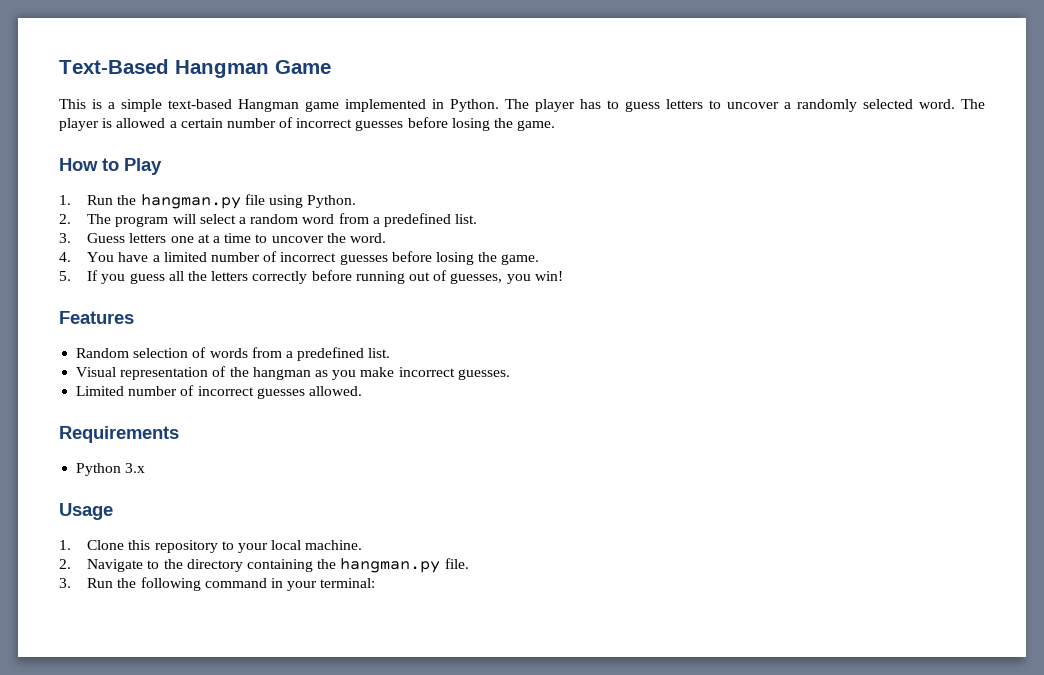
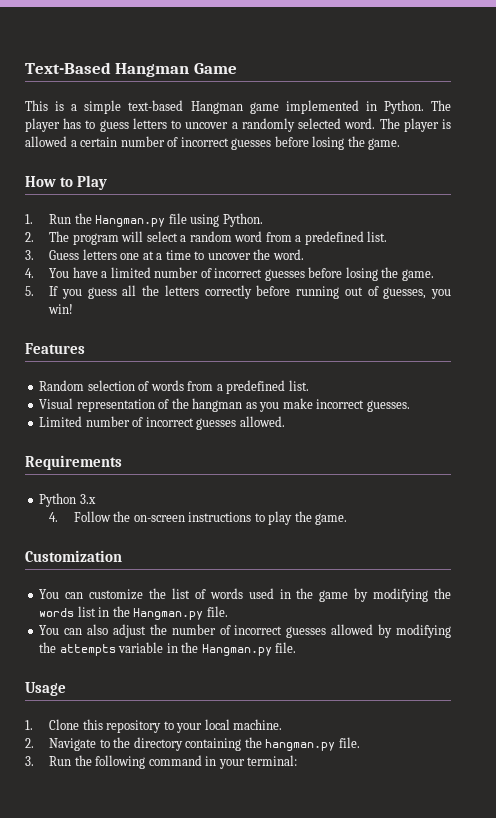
[140,194,241,209] hangman.py -> [95,215,166,227] Hangman.py
(146, 468) none -> [49,511,348,525] [25,550,122,562] [39,588,451,602] [39,606,228,620] [39,624,451,638] [39,642,297,656] // 4. Follow the on-screen instructions to play the game. // Customization // You can customize the list of words used in the game by modifying the words list in the Hangman.py file. // You can also adjust the number of incorrect guesses allowed by modifying the attempts variable in the Hangman.py file.

